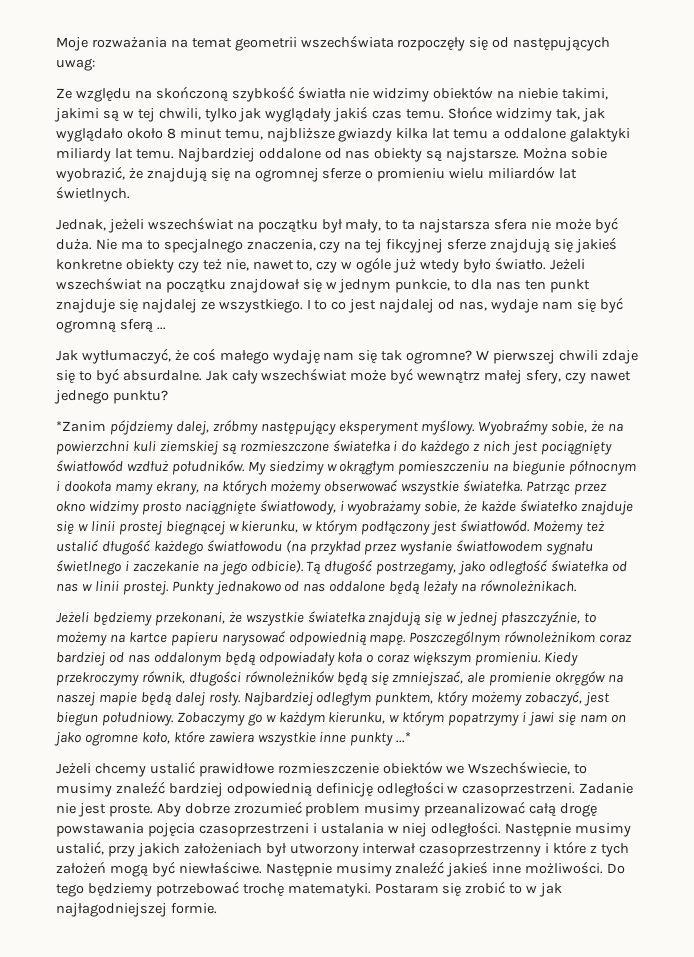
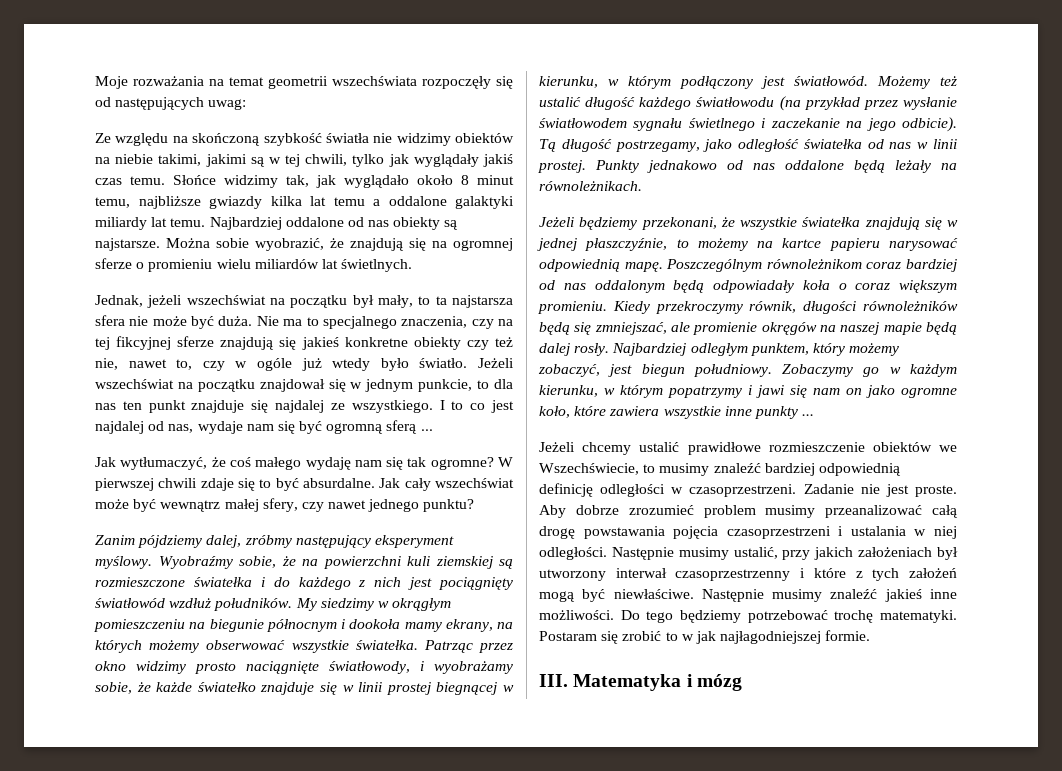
[56,421,106,432] *Zanim -> [95,535,135,545] Zanim
[396,732,412,743] ...* -> [802,414,815,416] ...
(217, 908) none -> [539,674,742,691] // III. Matematyka i mózg

